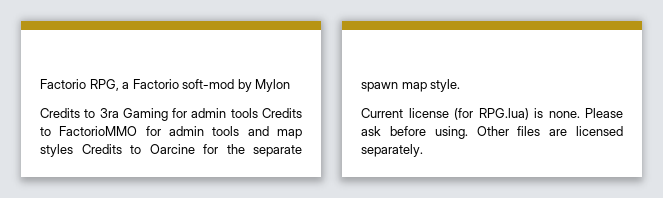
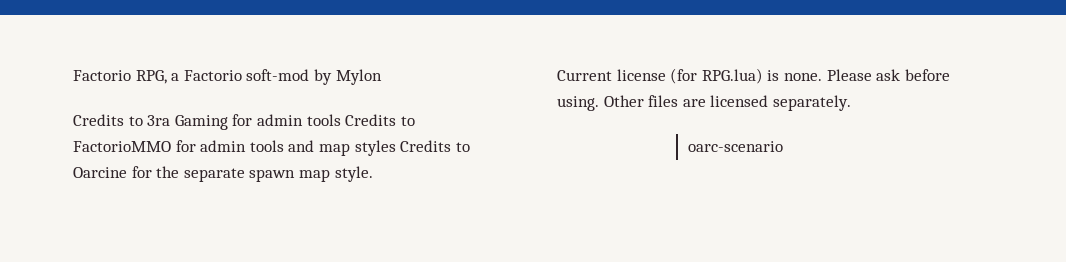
(423, 150) none -> [687,141,783,152] // oarc-scenario

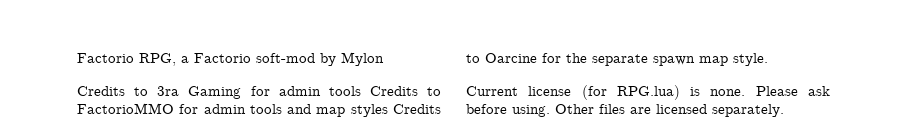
[687,141,783,152] // oarc-scenario -> (784, 110) none

